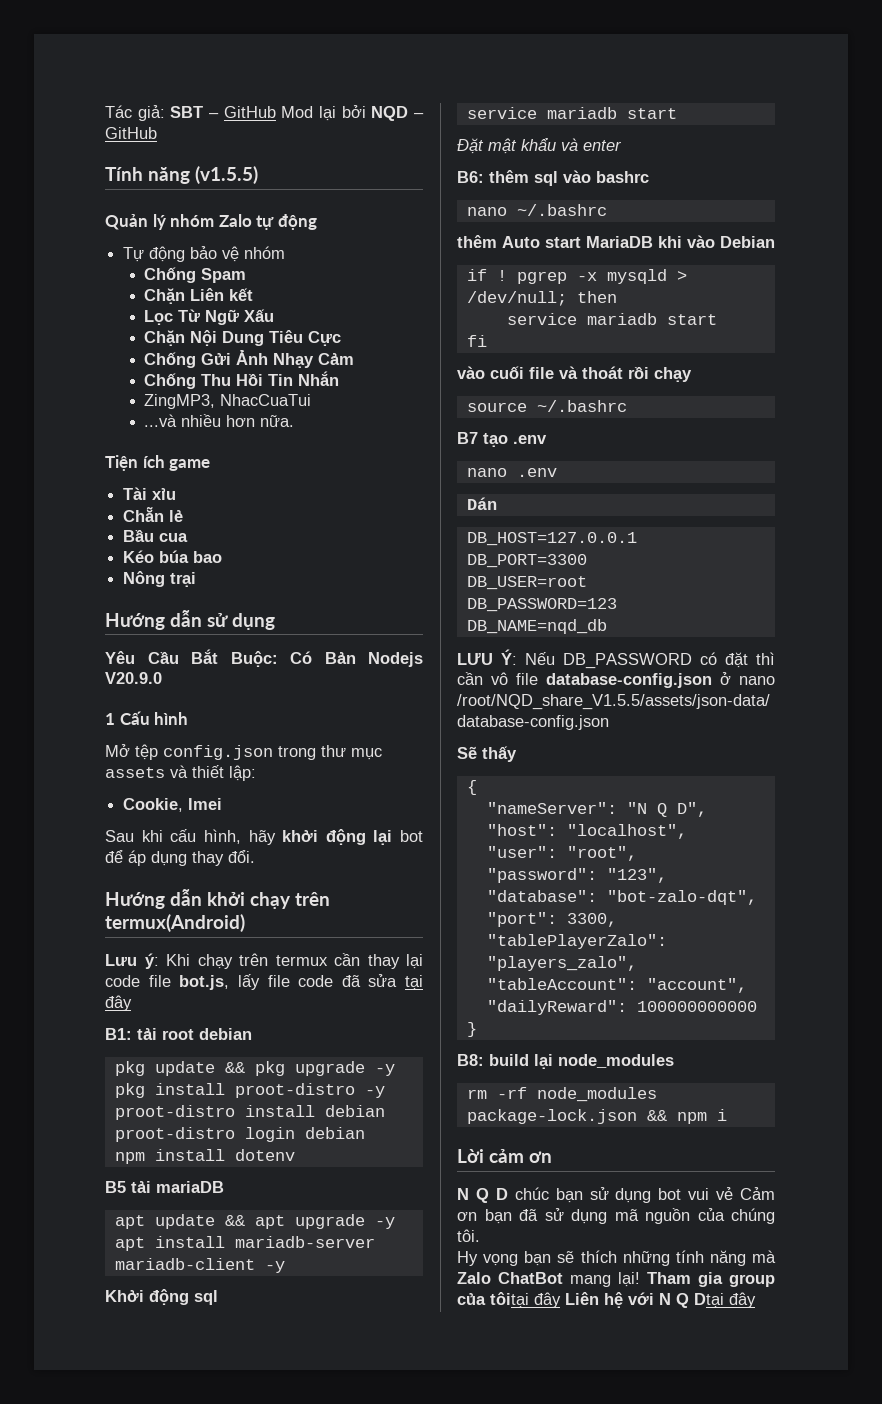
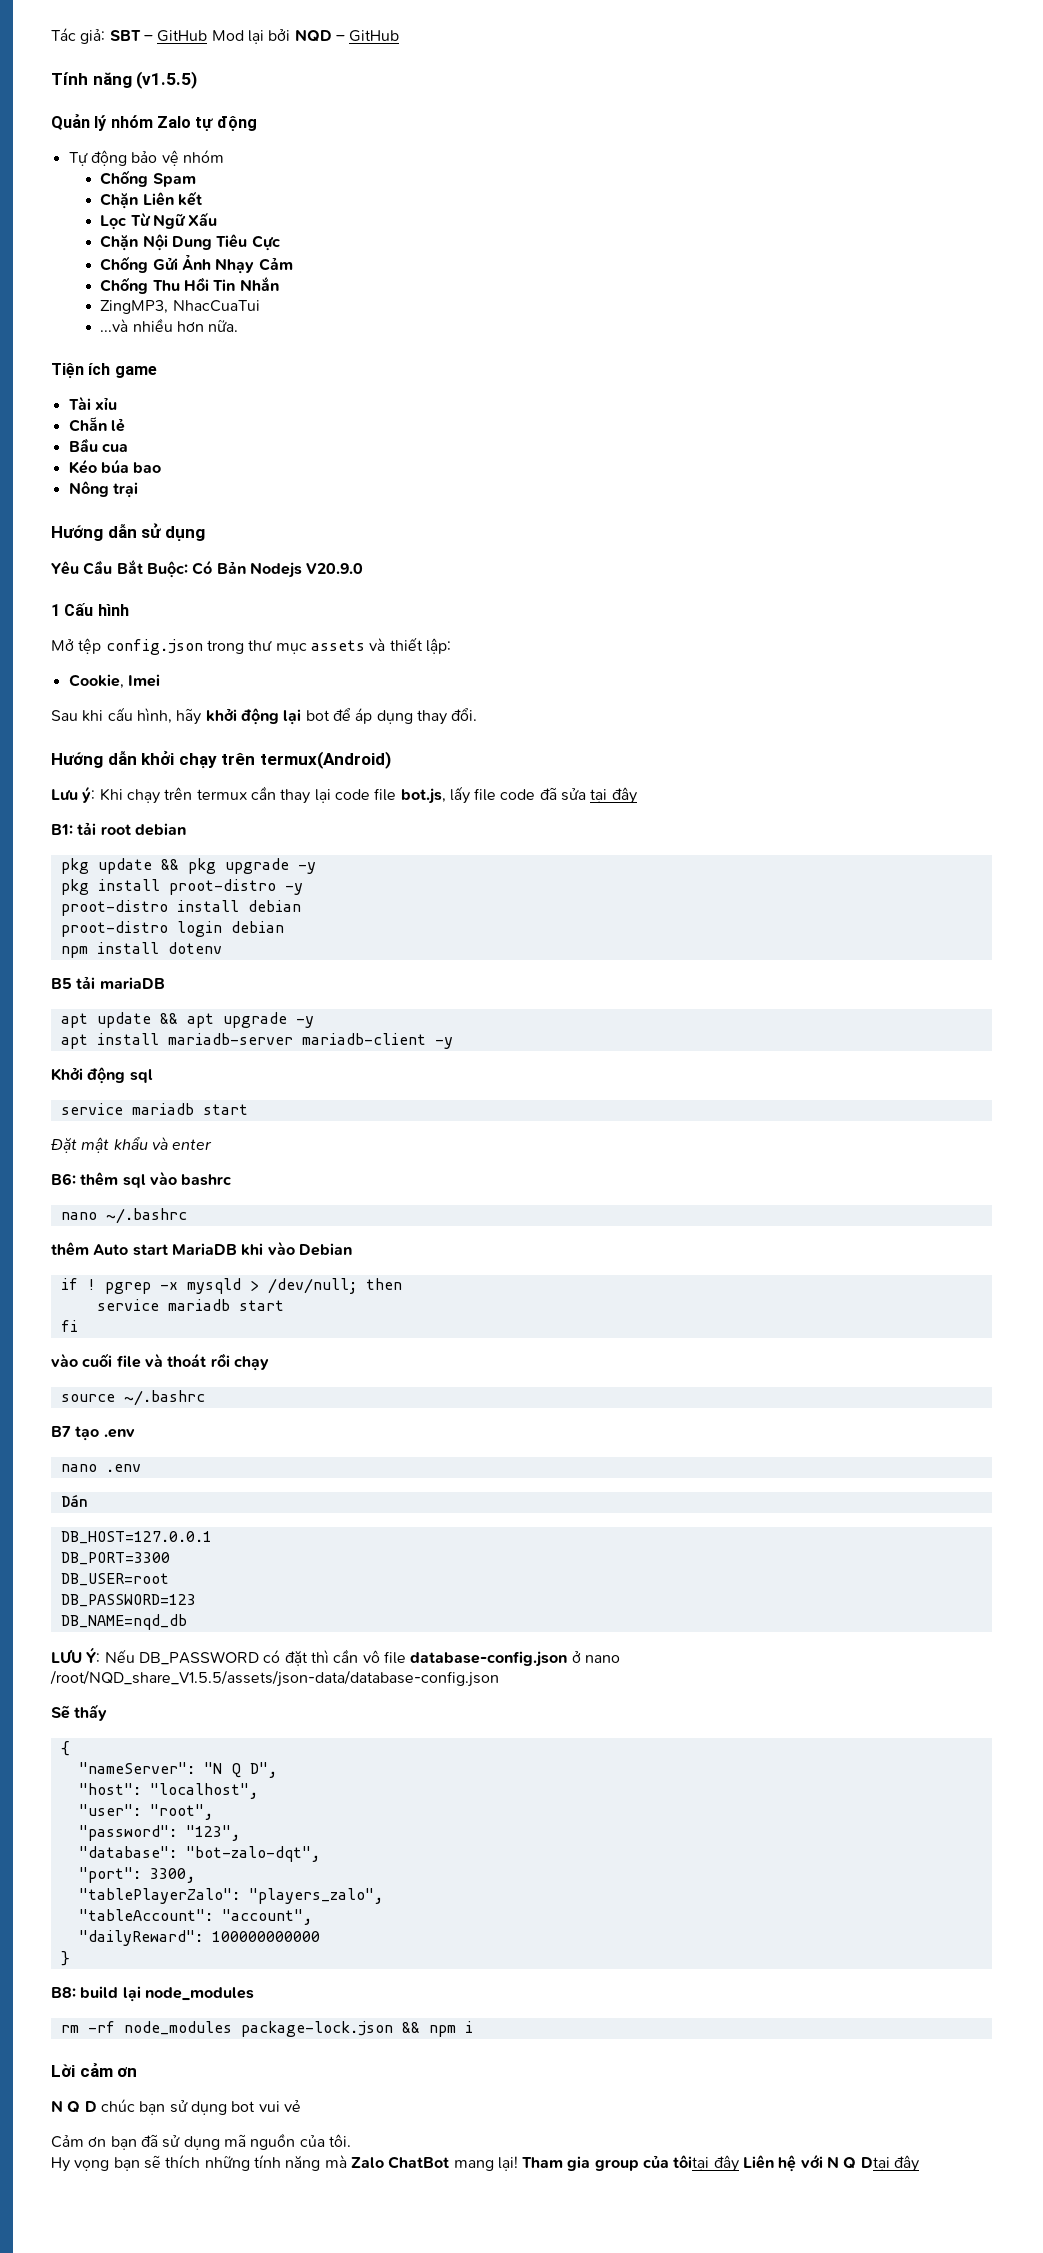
(734, 1193) none -> (301, 2106) //
[731,1208,775,1224] chúng -> (325, 2141) none

